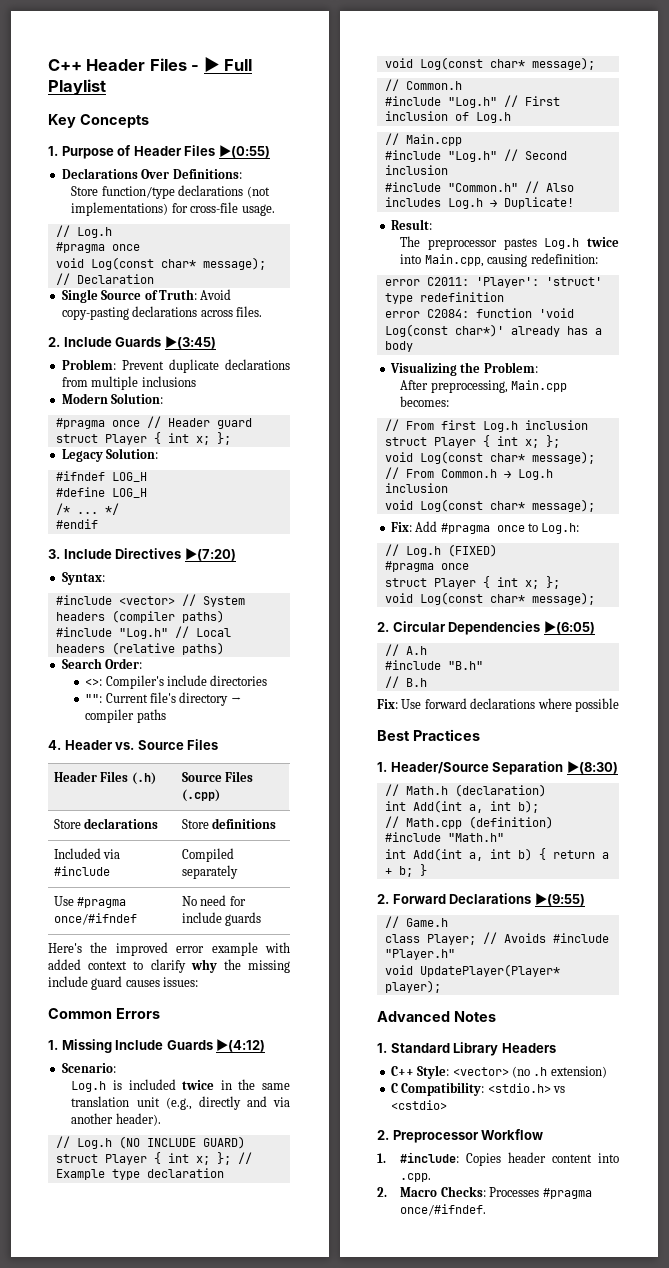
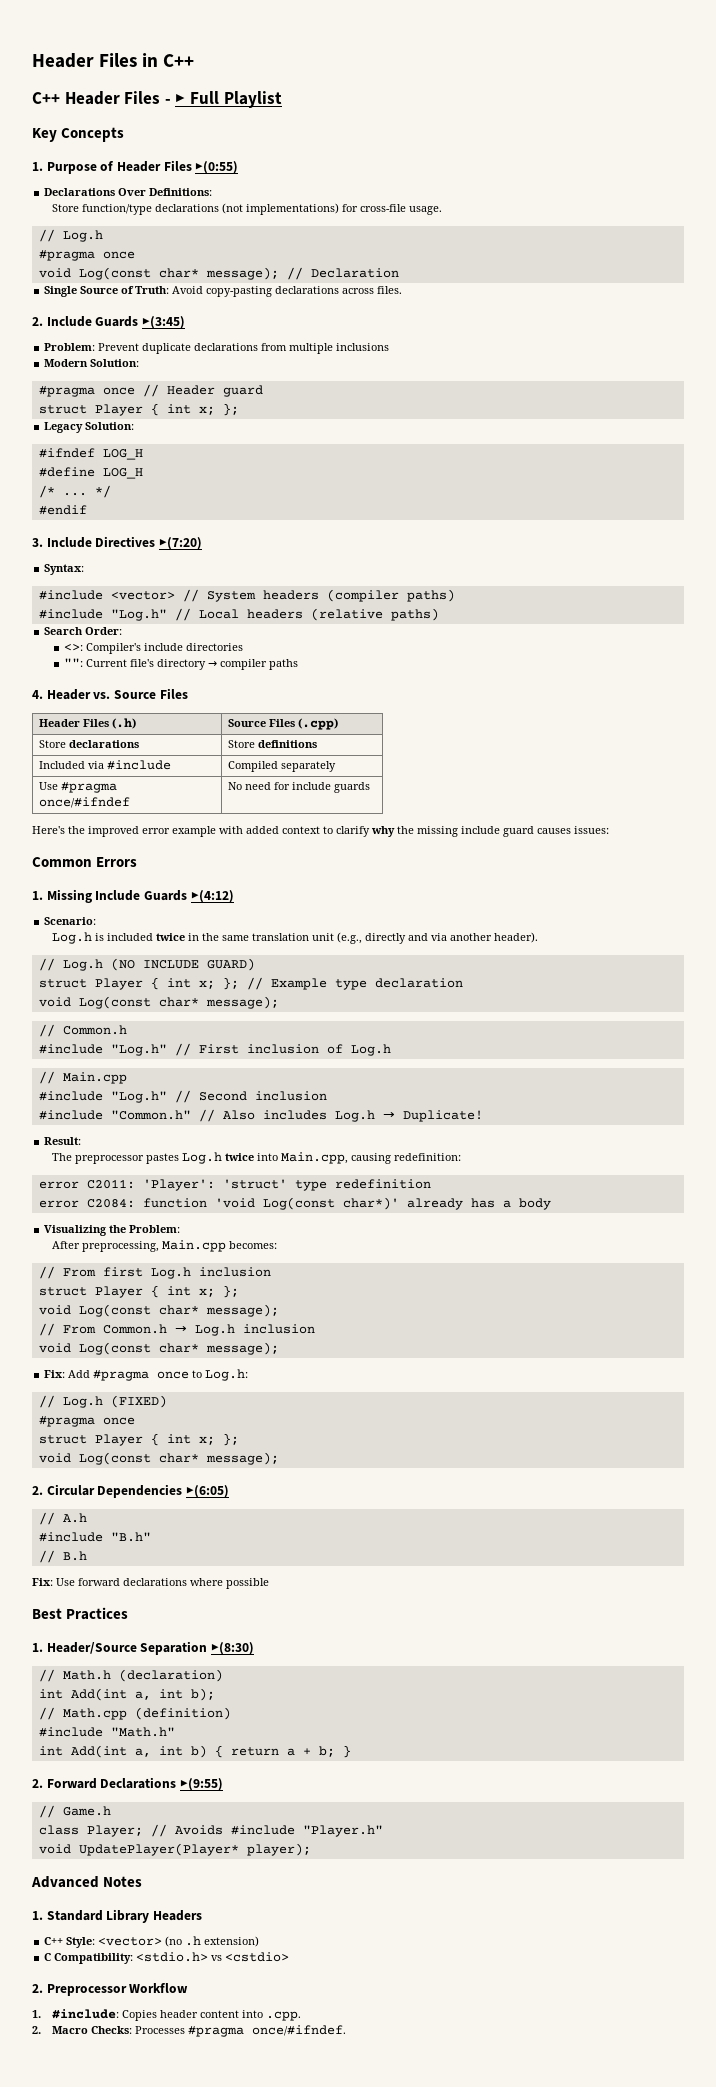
(48, 65) none -> [32,53,195,68] Header Files in C++ //

